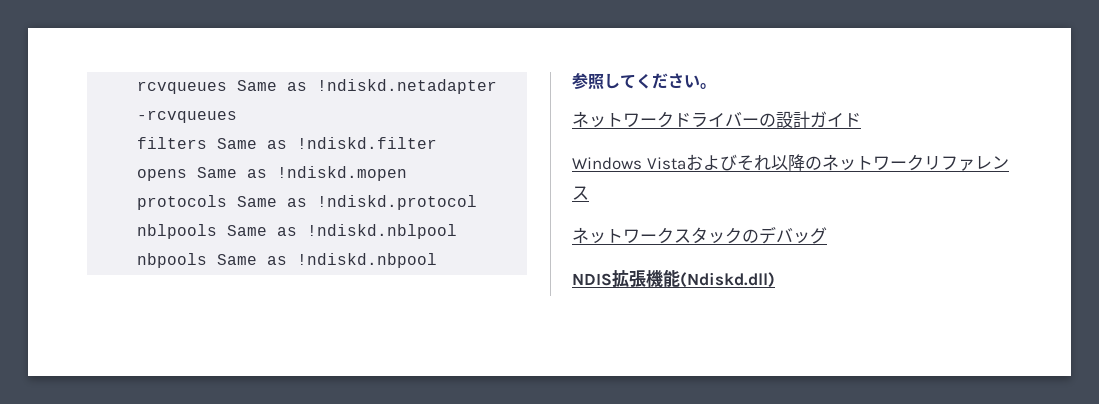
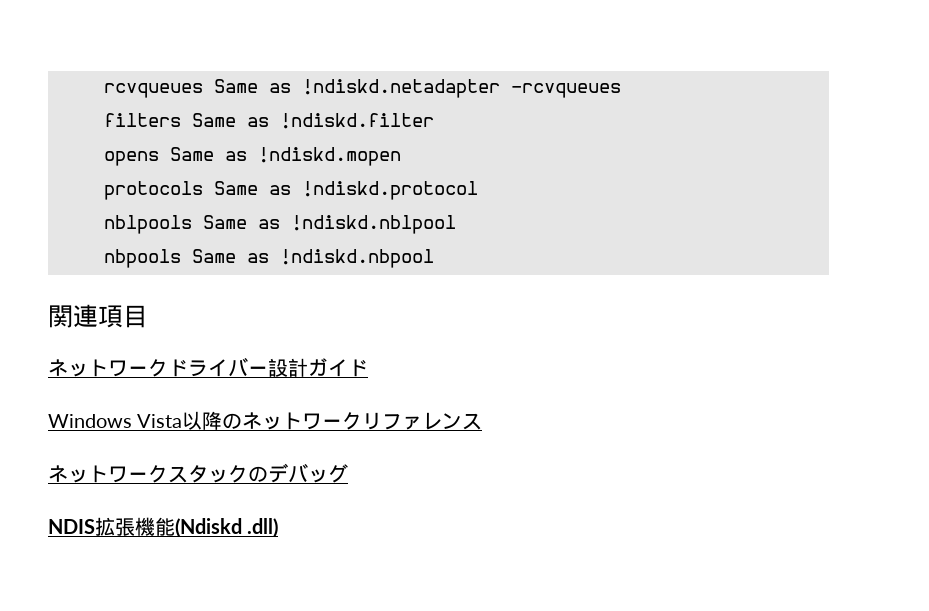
[572,73,716,90] 参照してください。 -> [48,304,148,328] 関連項目
[759,113,776,127] の -> (268, 370) none
[685,154,771,171] およびそれ -> (183, 421) none
[680,272,775,288] (Ndiskd.dll) -> [175,518,279,538] (Ndiskd .dll)

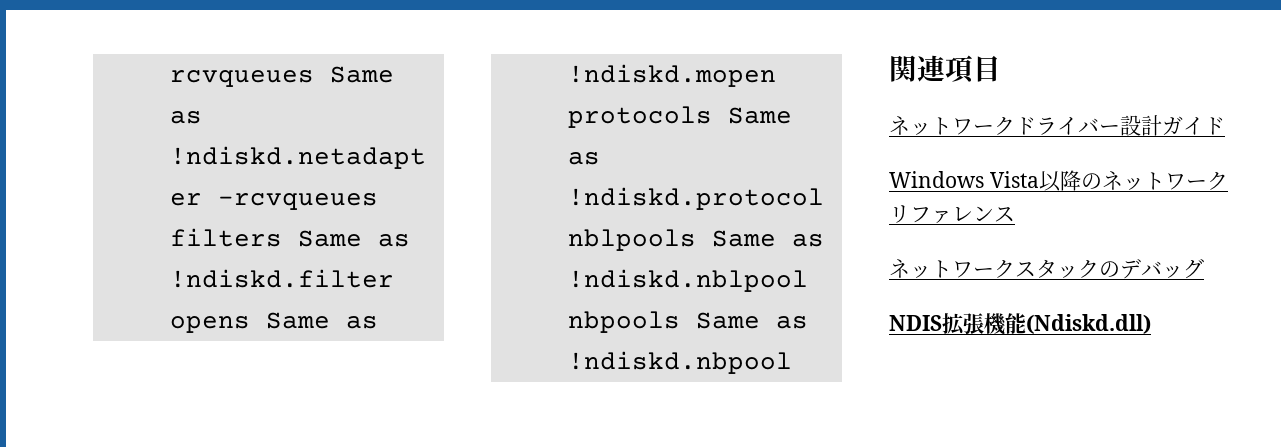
[175,518,279,538] (Ndiskd .dll) -> [1026,314,1151,334] (Ndiskd.dll)

